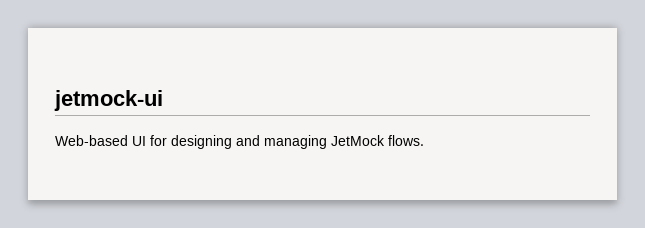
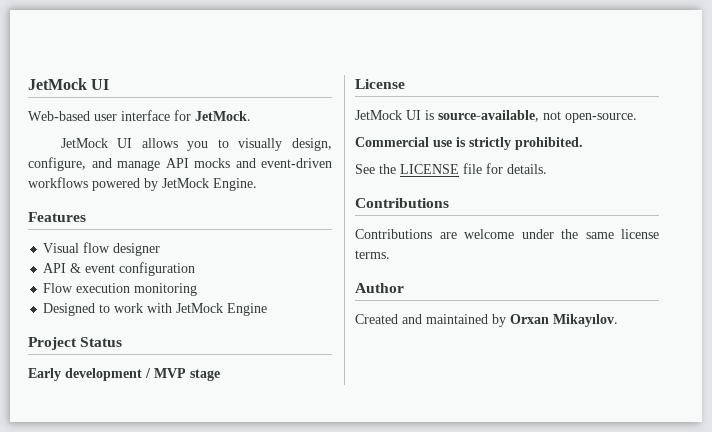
[54,90,163,111] jetmock-ui -> [28,78,110,90] JetMock UI
[132,135,424,149] UI for designing and managing JetMock flows. -> [94,110,251,121] [60,138,332,151] [28,157,332,171] [28,177,257,191] [28,212,86,222] [43,242,161,256] [43,262,196,276] [43,283,198,296] [43,303,268,316] [28,337,123,350] [28,368,220,381] [355,79,405,89] [355,110,637,123] [355,137,583,150] [355,163,547,174] [355,198,449,208] [355,229,659,239] [355,250,390,259] [355,283,404,293] [355,314,618,327] user interface for JetMock. // JetMock UI allows you to visually design, configure, and manage API mocks and event-driven workflows powered by JetMock Engine. // Features // Visual flow designer // API & event configuration // Flow execution monitoring // Designed to work with JetMock Engine // Project Status // Early development / MVP stage // License // JetMock UI is source-available, not open-source. // Commercial use is strictly prohibited. // See the LICENSE file for details. // Contributions // Contributions are welcome under the same license terms. // Author // Created and maintained by Orxan Mikayılov.

